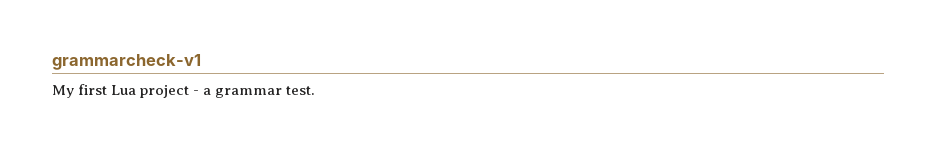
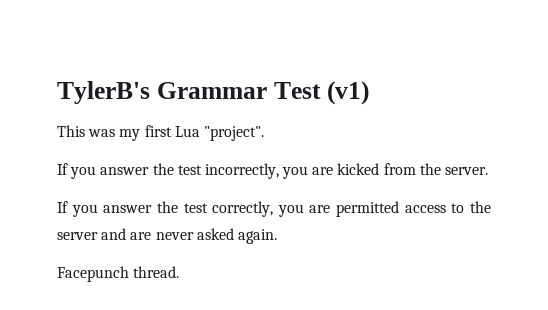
[52,54,201,70] [52,84,316,98] grammarcheck-v1 // My first Lua project - a grammar test. -> [57,81,369,105] [57,125,264,141] [57,163,489,179] [57,201,491,217] [57,228,277,244] [57,266,180,282] TylerB's Grammar Test (v1) // This was my first Lua "project". // If you answer the test incorrectly, you are kicked from the server. // If you answer the test correctly, you are permitted access to the server and are never asked again. // Facepunch thread.

